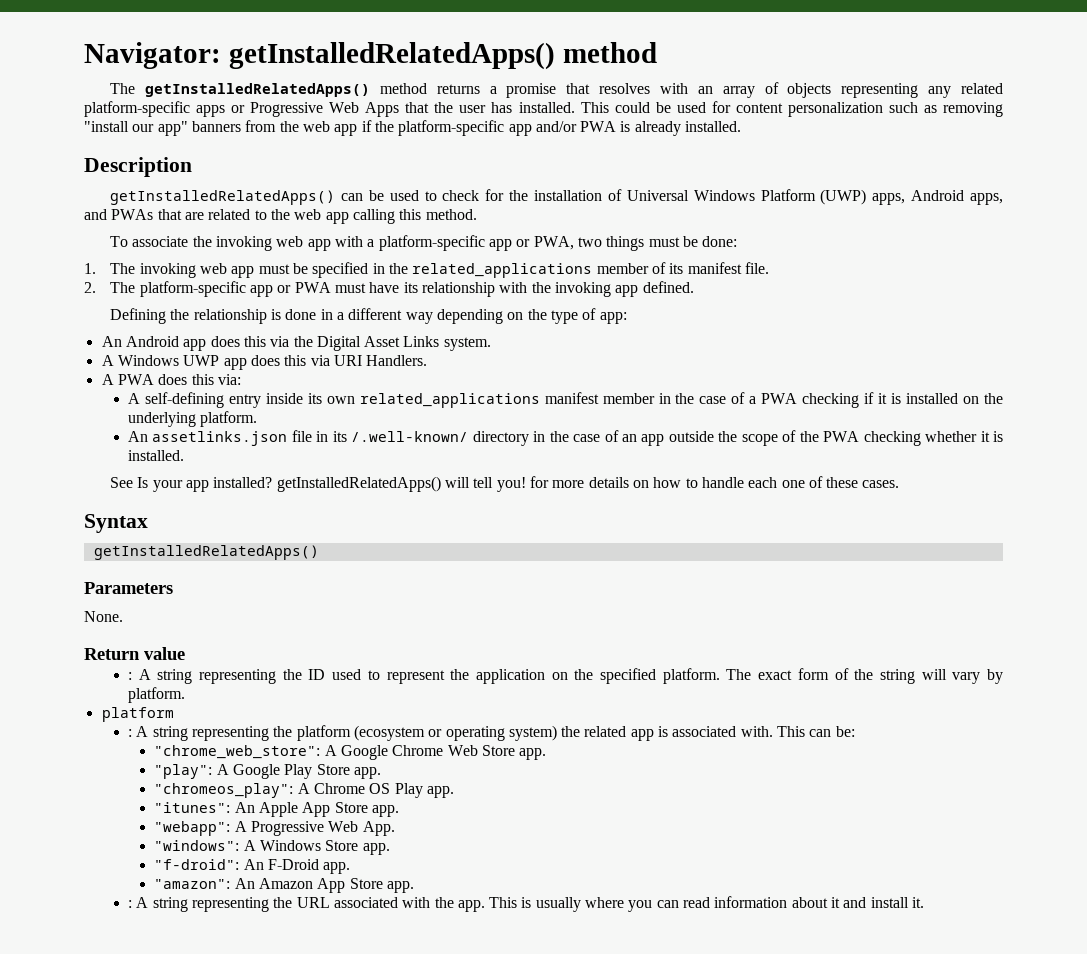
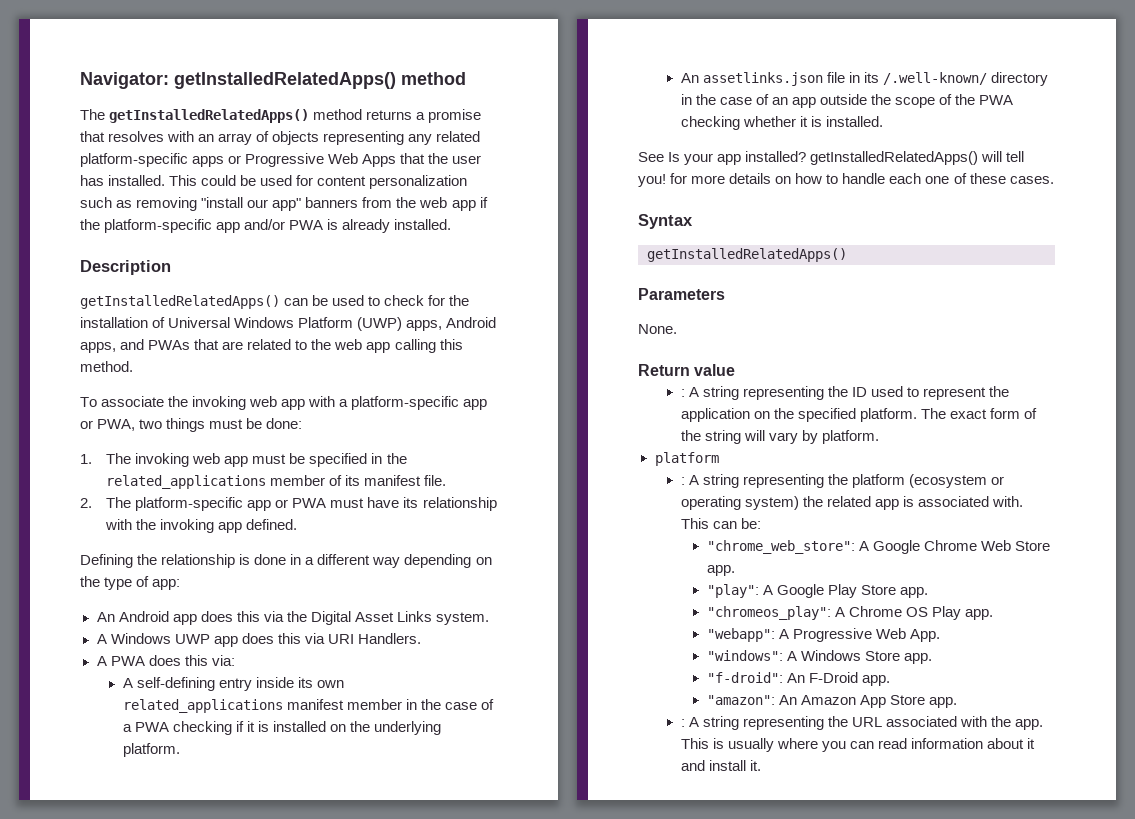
[154,802,399,817] // "itunes": An Apple App Store app. -> (994, 614) none

